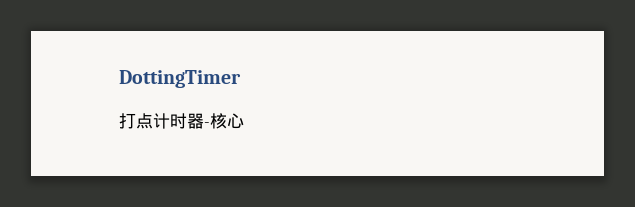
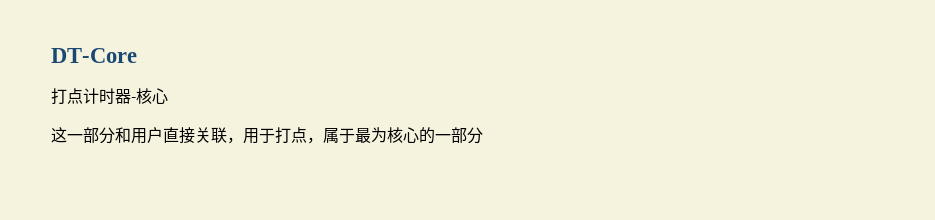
[119,70,241,88] DottingTimer -> [51,48,137,63] DT-Core
(244, 121) none -> [51,127,483,144] // 这一部分和用户直接关联，用于打点，属于最为核心的一部分

